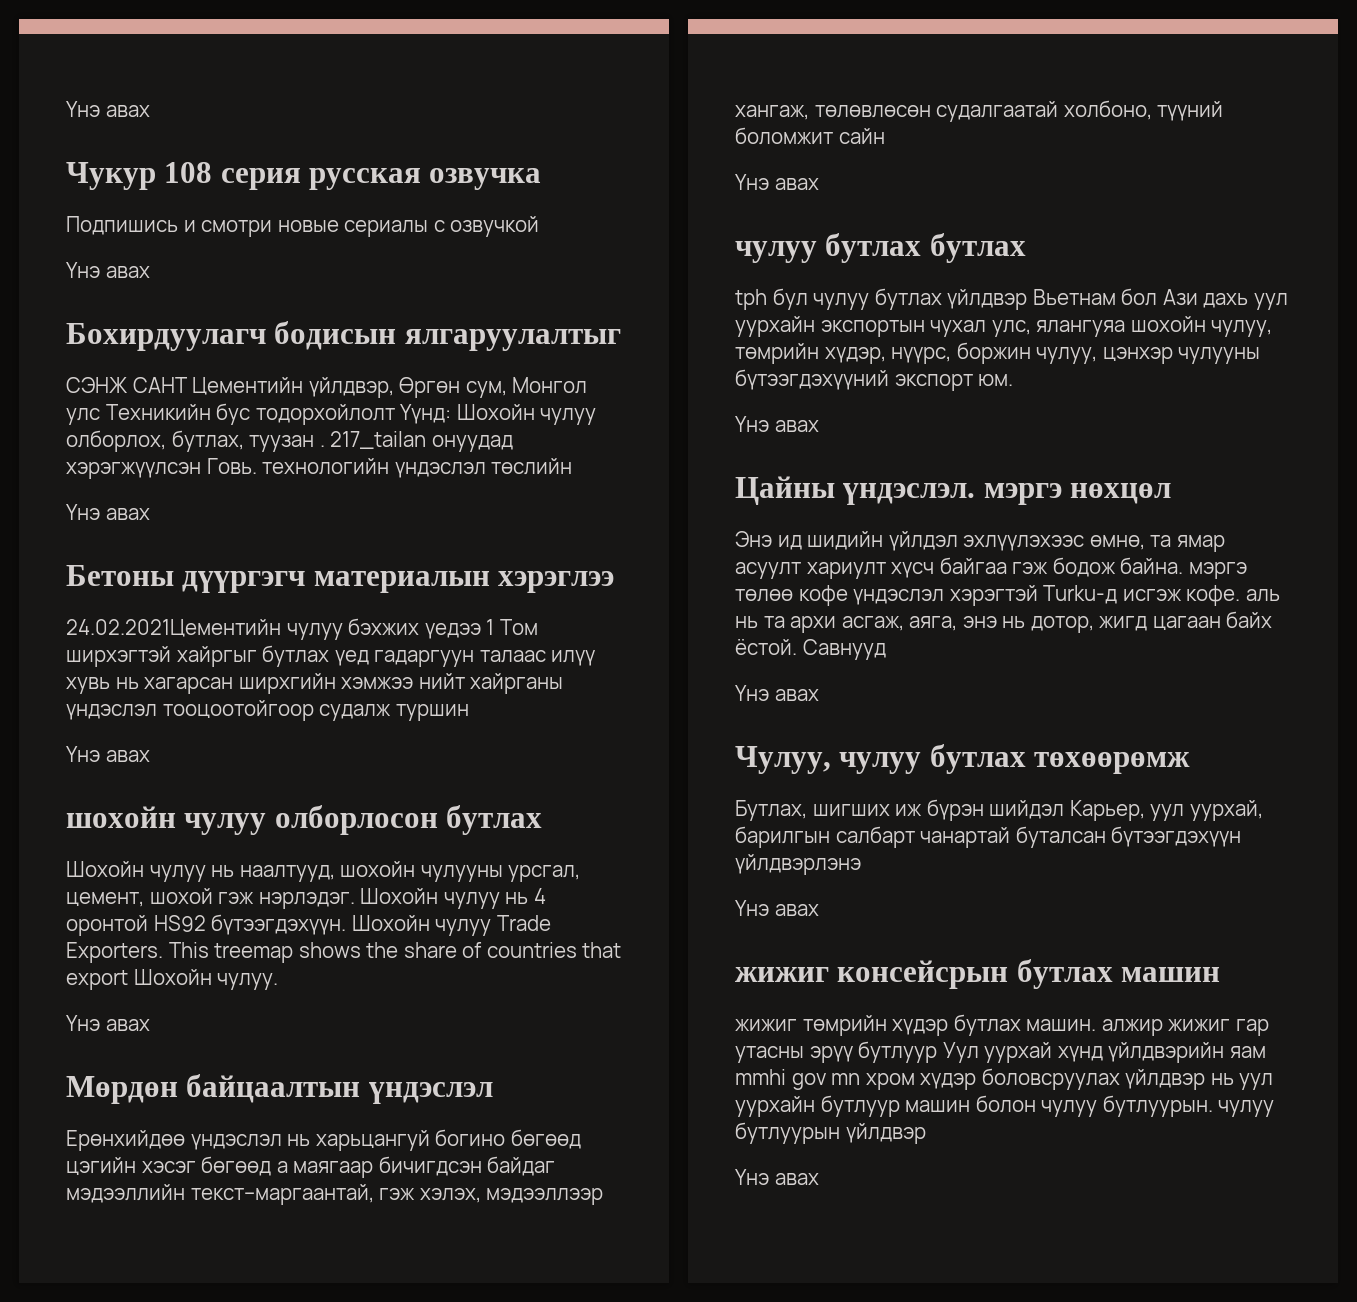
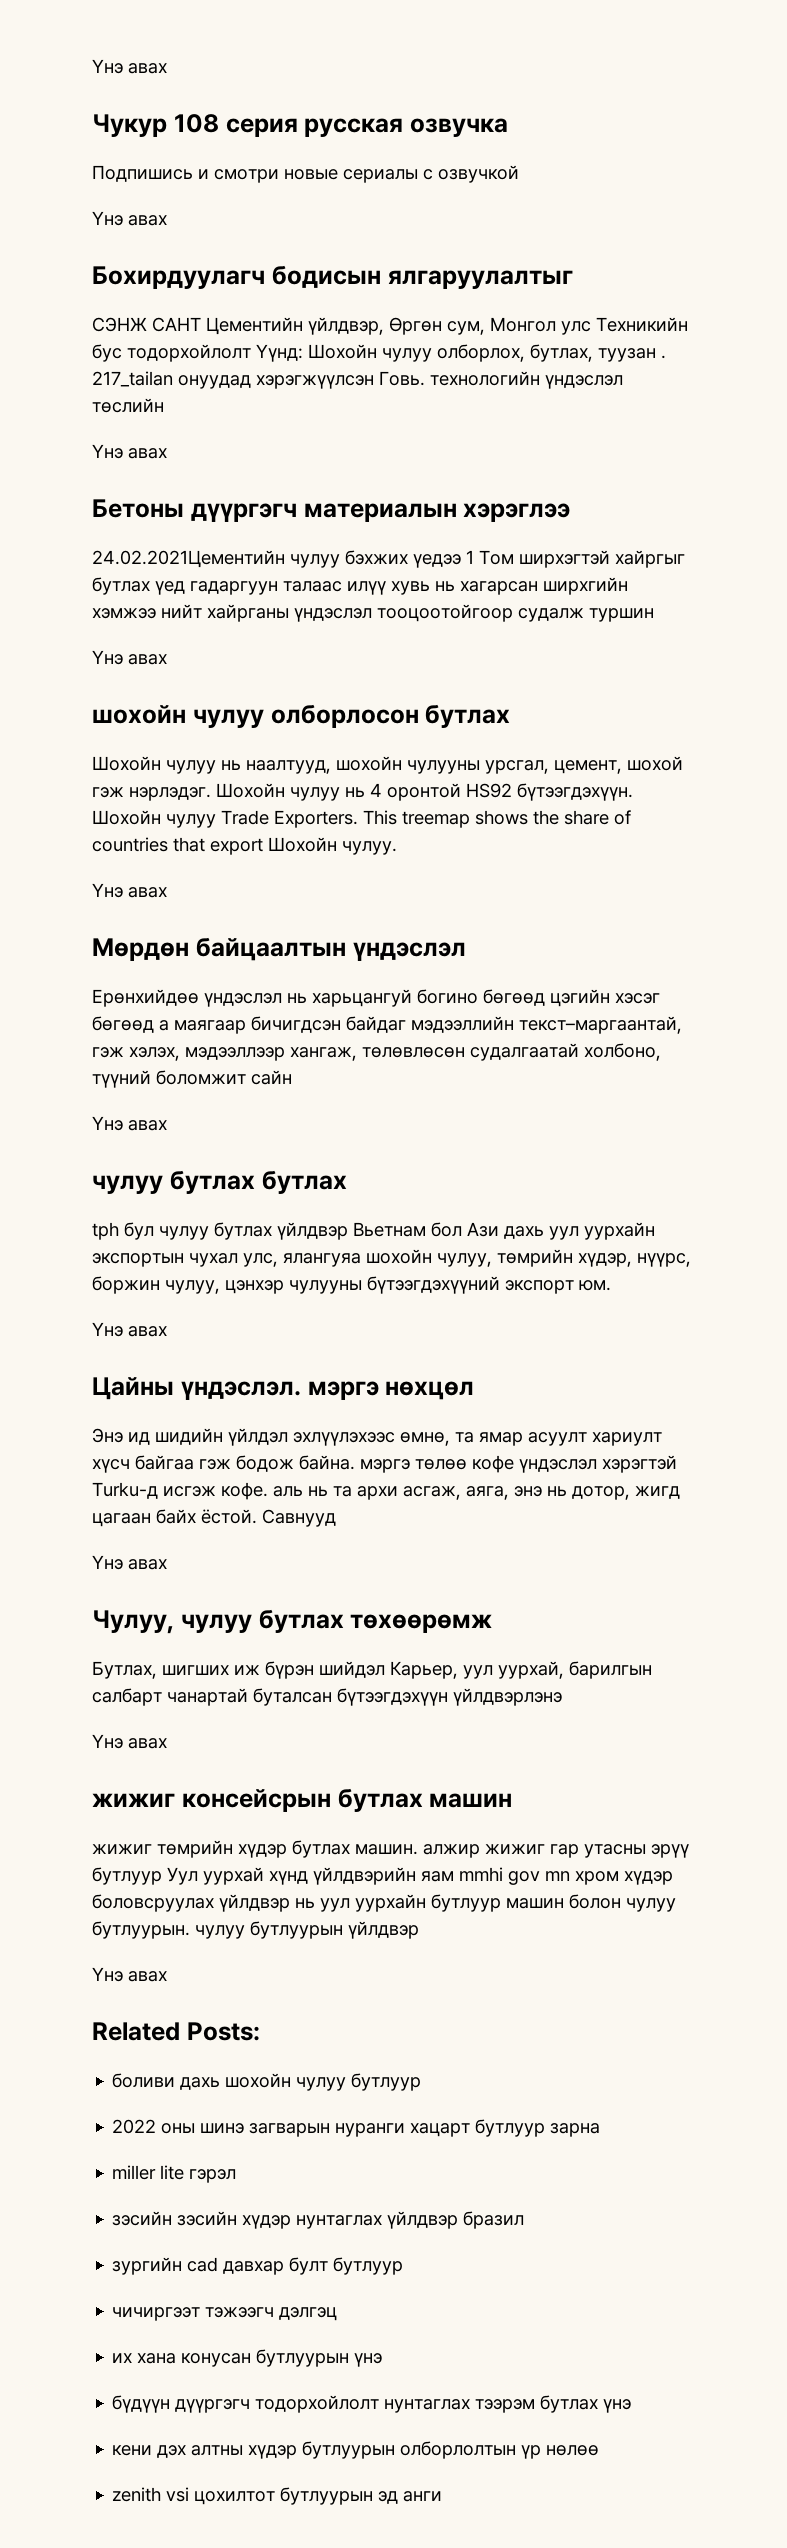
(819, 1179) none -> [92,2022,260,2041] [112,2073,422,2091] [112,2119,601,2137] [112,2165,237,2183] [112,2211,525,2229] [112,2257,404,2275] [112,2307,338,2321] [112,2349,383,2367] [112,2395,632,2413] [112,2441,600,2459] [112,2487,443,2505] // Related Posts: // боливи дахь шохойн чулуу бутлуур // 2022 оны шинэ загварын нуранги хацарт бутлуур зарна // miller lite гэрэл // зэсийн зэсийн хүдэр нунтаглах үйлдвэр бразил // зургийн cad давхар булт бутлуур // чичиргээт тэжээгч дэлгэц // их хана конусан бутлуурын үнэ // бүдүүн дүүргэгч тодорхойлолт нунтаглах тээрэм бутлах үнэ // кени дэх алтны хүдэр бутлуурын олборлолтын үр нөлөө // zenith vsi цохилтот бутлуурын эд анги

